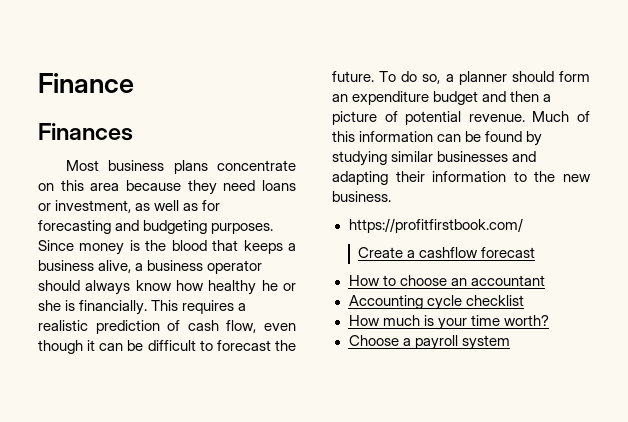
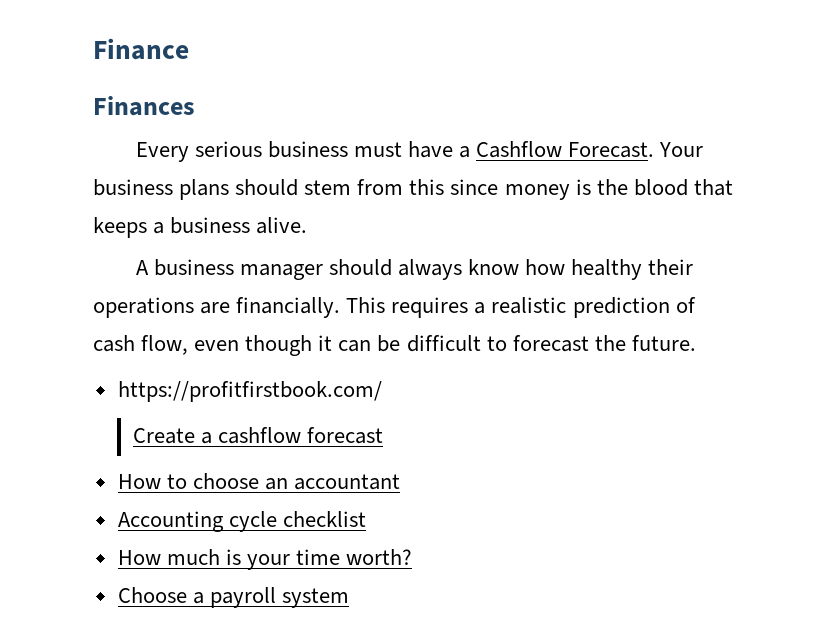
[65,160,296,174] [38,180,296,195] [38,200,221,213] [38,220,274,234] [38,240,74,251] Most business plans concentrate on this area because they need loans or investment, as well as for forecasting and budgeting purposes. Since -> [135,141,704,162] [93,179,499,200] Every serious business must have a Cashflow Forecast. Your business plans should stem from this since
[98,260,263,274] alive, a business operator -> [256,217,308,234] [135,259,324,280] alive. // A business manager
[261,280,297,291] [38,300,76,311] he or she is -> [648,259,694,275] [93,297,231,318] their operations are
[379,71,590,85] [332,91,552,105] [332,111,590,125] [332,131,543,146] [332,151,537,166] [332,171,591,185] [332,191,391,202] To do so, a planner should form an expenditure budget and then a picture of potential revenue. Much of this information can be found by studying similar businesses and adapting their information to the new business. -> (696, 343) none

